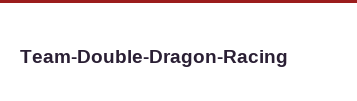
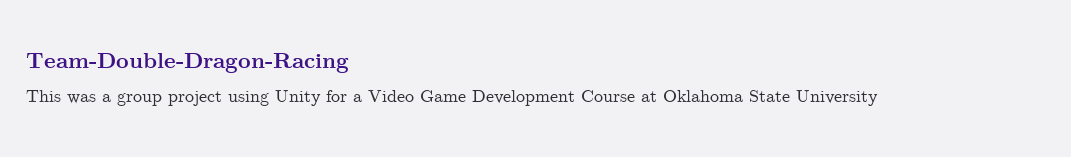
(288, 58) none -> [26,90,878,106] // This was a group project using Unity for a Video Game Development Course at Oklahoma State University

